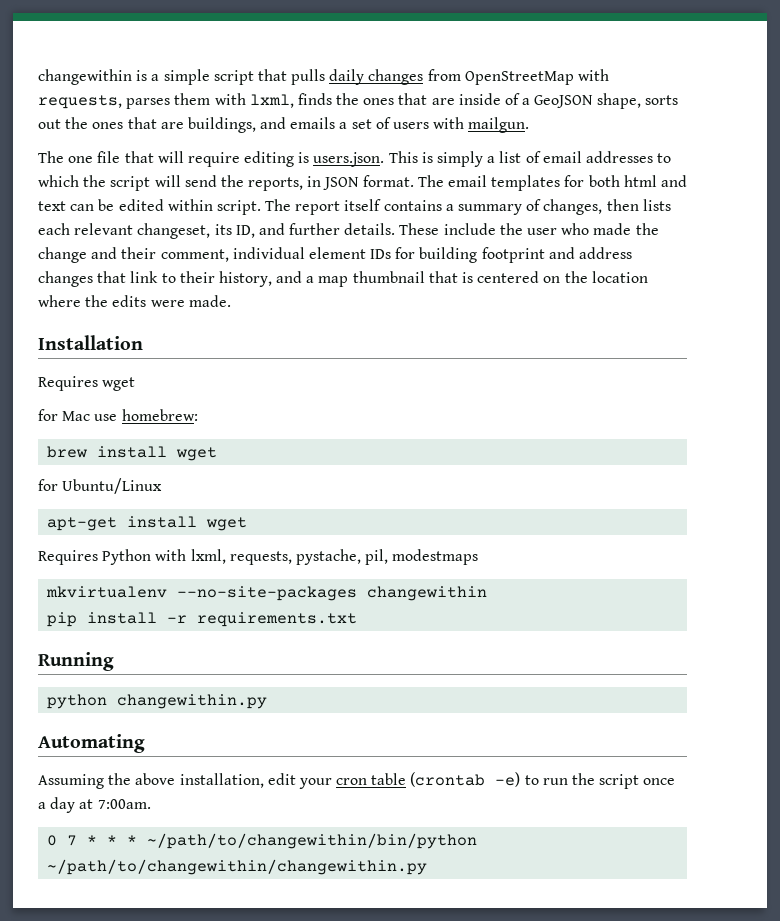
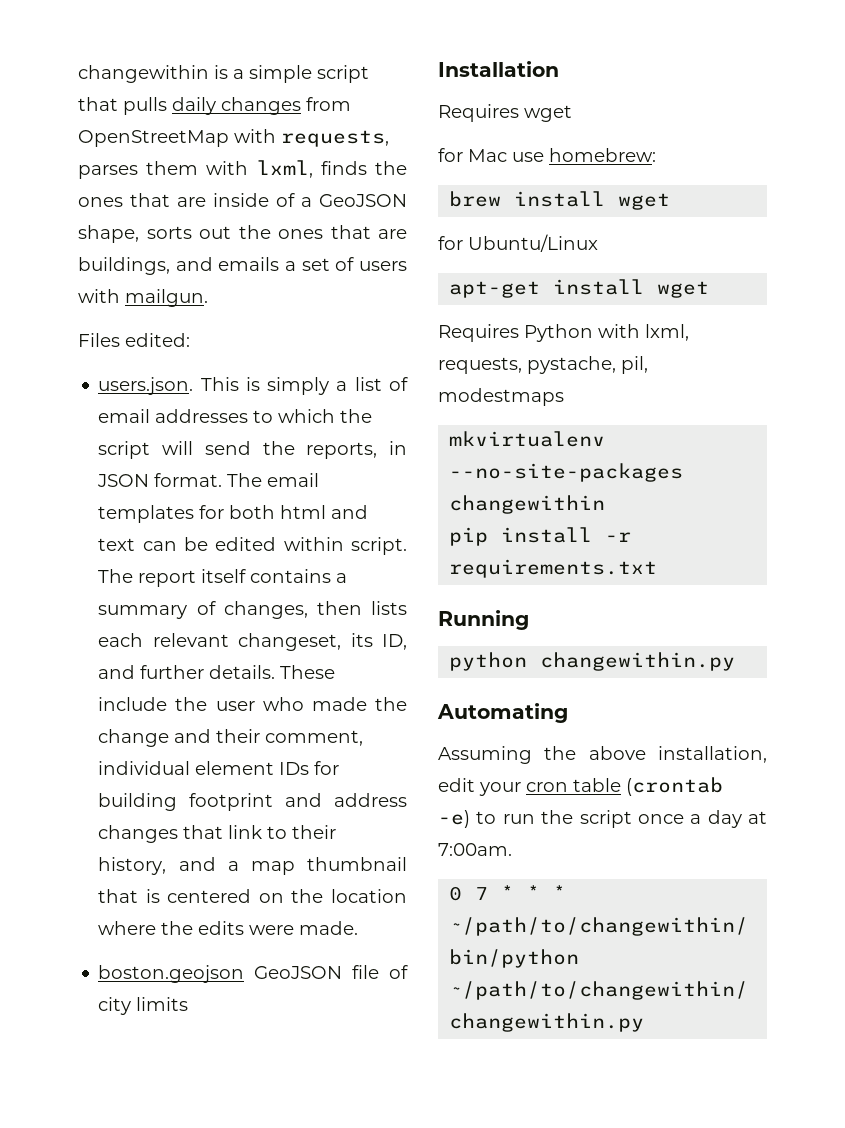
[38,151,310,167] The one file that will require editing is -> [78,333,190,347] Files edited: //
(231, 301) none -> [98,965,408,983] [98,997,189,1015] // boston.geojson GeoJSON file of city limits

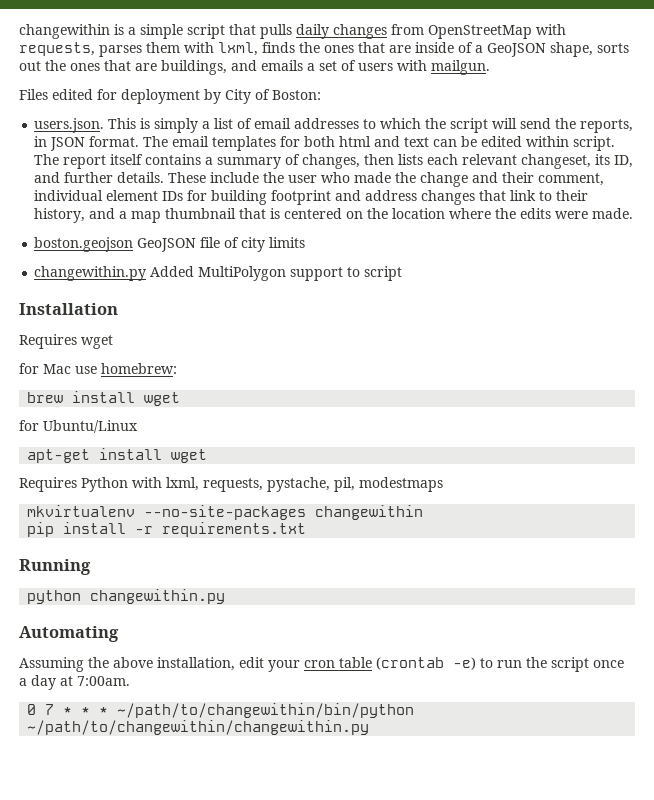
[125,333,190,347] edited: -> [52,89,321,104] edited for deployment by City of Boston:
(189, 1004) none -> [34,266,403,281] // changewithin.py Added MultiPolygon support to script

